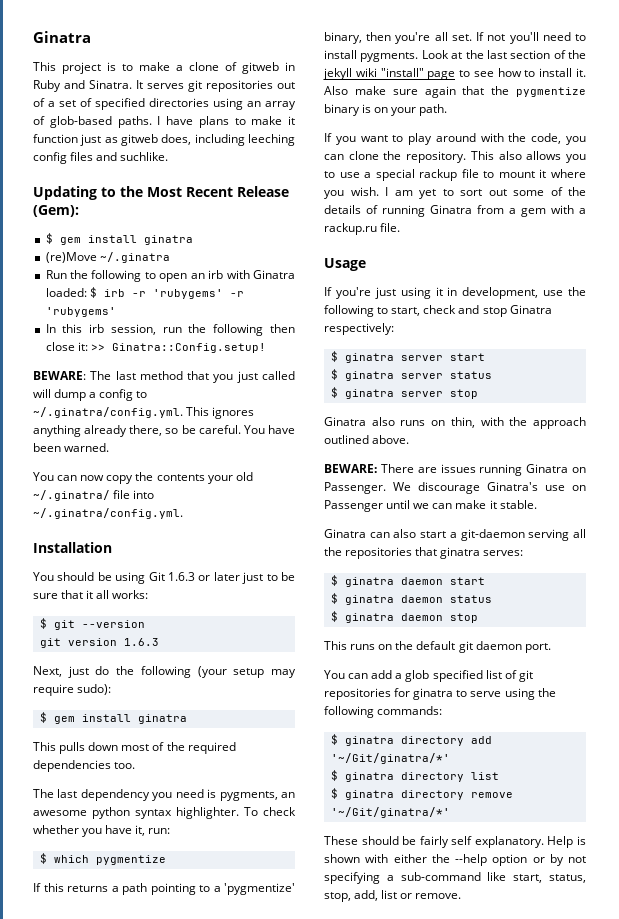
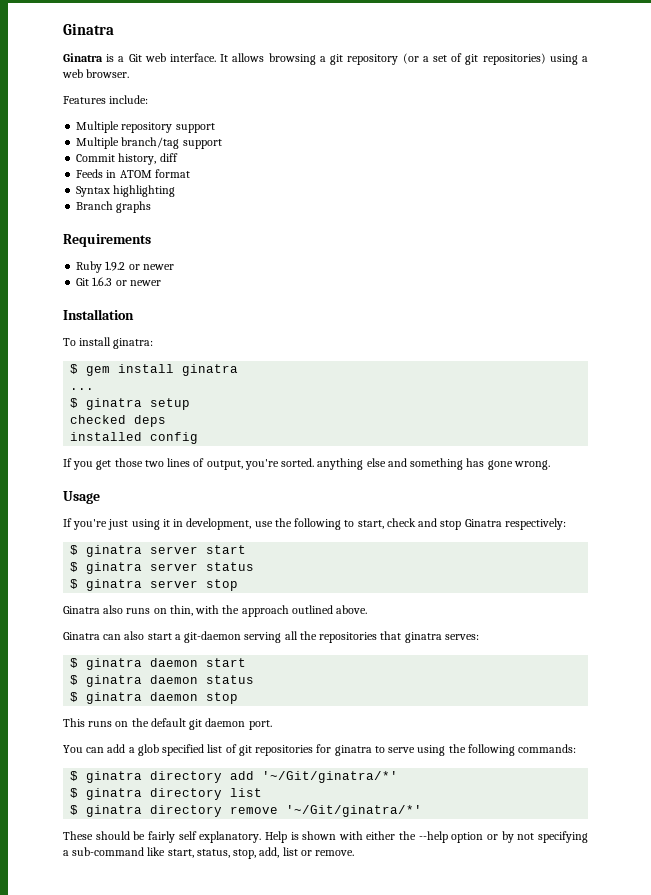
[33,62,295,74] [33,80,295,92] [33,98,296,110] [33,116,295,128] [33,134,295,146] [33,152,169,164] [33,186,289,200] [33,205,79,217] [45,233,193,245] [45,252,170,263] [45,270,295,282] [45,287,244,299] [45,307,116,317] [45,324,295,336] [45,342,266,353] [33,371,295,383] [33,389,148,401] [33,407,255,419] [33,425,295,437] [33,443,110,452] [33,472,253,484] [33,490,155,501] [33,508,183,519] [33,542,112,553] [33,572,296,584] [33,590,149,599] [39,618,145,630] [39,638,159,648] [33,666,296,678] [33,684,112,696] [39,712,187,724] [33,742,236,754] [33,760,136,772] [33,789,295,801] [33,807,296,819] [33,825,171,837] [39,853,166,865] [33,883,295,895] [324,32,586,44] [324,50,586,62] [323,68,586,80] [324,86,586,98] [324,104,448,116] [324,133,586,145] [324,151,586,163] [324,169,586,181] [324,187,586,199] [324,205,586,217] [324,223,401,235] This project is to make a clone of gitweb in Ruby and Sinatra. It serves git repositories out of a set of specified directories using an array of glob-based paths. I have plans to make it function just as gitweb does, including leeching config files and suchlike. // Updating to the Most Recent Release (Gem): // $ gem install ginatra // (re)Move ~/.ginatra // Run the following to open an irb with Ginatra loaded: $ irb -r 'rubygems' -r 'rubygems' // In this irb session, run the following then close it: >> Ginatra::Config.setup! // BEWARE: The last method that you just called will dump a config to ~/.ginatra/config.yml. This ignores anything already there, so be careful. You have been warned. // You can now copy the contents your old ~/.ginatra/ file into ~/.ginatra/config.yml. // Installation // You should be using Git 1.6.3 or later just to be sure that it all works: // $ git --version // git version 1.6.3 // Next, just do the following (your setup may require sudo): // $ gem install ginatra // This pulls down most of the required dependencies too. // The last dependency you need is pygments, an awesome python syntax highlighter. To check whether you have it, run: // $ which pygmentize // If this returns a path pointing to a 'pygmentize' binary, then you're all set. If not you'll need to install pygments. Look at the last section of the jekyll wiki "install" page to see how to install it. Also make sure again that the pygmentize binary is on your path. // If you want to play around with the code, you can clone the repository. This also allows you to use a special rackup file to mount it where you wish. I am yet to sort out some of the details of running Ginatra from a gem with a rackup.ru file. -> [63,53,589,65] [62,69,130,78] [63,95,149,104] [76,121,215,133] [76,137,222,149] [76,153,178,165] [76,169,190,178] [76,185,176,197] [76,201,152,213] [63,234,151,247] [76,261,174,273] [76,277,161,286] [63,309,134,320] [63,337,154,349] [70,364,239,376] [70,388,95,390] [70,398,191,410] [70,415,167,427] [70,432,199,444] [63,458,550,470] Ginatra is a Git web interface. It allows browsing a git repository (or a set of git repositories) using a web browser. // Features include: // Multiple repository support // Multiple branch/tag support // Commit history, diff // Feeds in ATOM format // Syntax highlighting // Branch graphs // Requirements // Ruby 1.9.2 or newer // Git 1.6.3 or newer // Installation // To install ginatra: // $ gem install ginatra // ... // $ ginatra setup // checked deps // installed config // If you get those two lines of output, you're sorted. anything else and something has gone wrong.
[324,464,586,476] [324,482,586,494] [324,500,537,512] // BEWARE: There are issues running Ginatra on Passenger. We discourage Ginatra's use on Passenger until we can make it stable. -> (368, 609) none

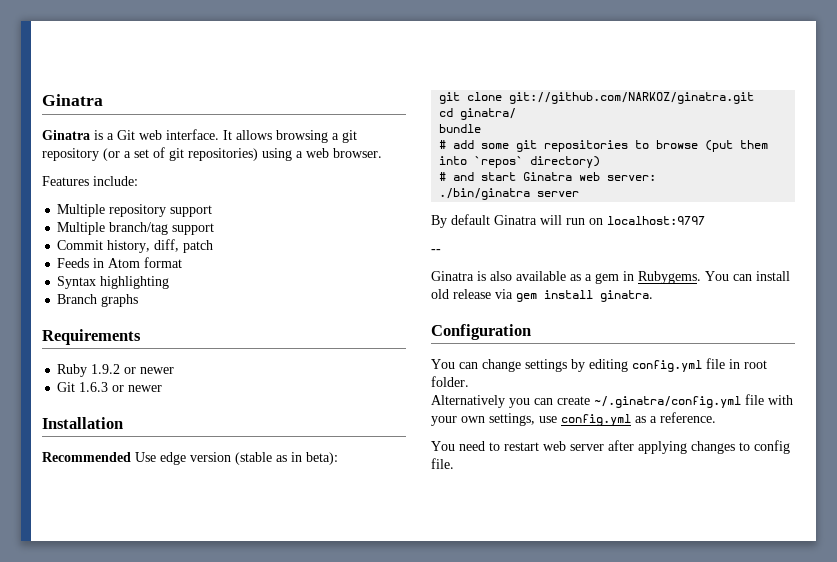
[159,153,178,162] diff -> [154,239,214,253] diff, patch
[119,170,152,178] ATOM -> [108,258,141,268] Atom
[63,337,154,349] [70,364,239,376] [70,388,95,390] [70,398,191,410] [70,415,167,427] [70,432,199,444] [63,458,550,470] [63,491,100,504] [63,518,566,530] [70,545,247,557] [70,562,255,574] [70,579,239,591] [63,605,368,617] [63,631,479,643] [70,658,247,670] [70,675,255,687] [70,692,239,704] [63,718,272,730] [63,744,577,756] [70,771,399,783] [70,788,263,800] [70,805,423,817] [63,831,588,843] [63,847,355,859] To install ginatra: // $ gem install ginatra // ... // $ ginatra setup // checked deps // installed config // If you get those two lines of output, you're sorted. anything else and something has gone wrong. // Usage // If you're just using it in development, use the following to start, check and stop Ginatra respectively: // $ ginatra server start // $ ginatra server status // $ ginatra server stop // Ginatra also runs on thin, with the approach outlined above. // Ginatra can also start a git-daemon serving all the repositories that ginatra serves: // $ ginatra daemon start // $ ginatra daemon status // $ ginatra daemon stop // This runs on the default git daemon port. // You can add a glob specified list of git repositories for ginatra to serve using the following commands: // $ ginatra directory add '~/Git/ginatra/*' // $ ginatra directory list // $ ginatra directory remove '~/Git/ginatra/*' // These should be fairly self explanatory. Help is shown with either the --help option or by not specifying a sub-command like start, status, stop, add, list or remove. -> [42,452,338,465] [439,92,755,104] [439,108,517,120] [439,124,482,133] [439,140,769,152] [439,156,601,168] [439,172,657,181] [439,188,580,200] [431,214,705,228] [431,249,441,253] [431,271,790,284] [431,289,653,302] [431,324,531,340] [431,358,767,372] [431,376,469,387] [431,394,793,408] [431,412,716,426] [431,440,790,454] [431,458,454,469] Recommended Use edge version (stable as in beta): // git clone git://github.com/NARKOZ/ginatra.git // cd ginatra/ // bundle // # add some git repositories to browse (put them into `repos` directory) // # and start Ginatra web server: // ./bin/ginatra server // By default Ginatra will run on localhost:9797 // -- // Ginatra is also available as a gem in Rubygems. You can install old release via gem install ginatra. // Configuration // You can change settings by editing config.yml file in root folder. // Alternatively you can create ~/.ginatra/config.yml file with your own settings, use config.yml as a reference. // You need to restart web server after applying changes to config file.

